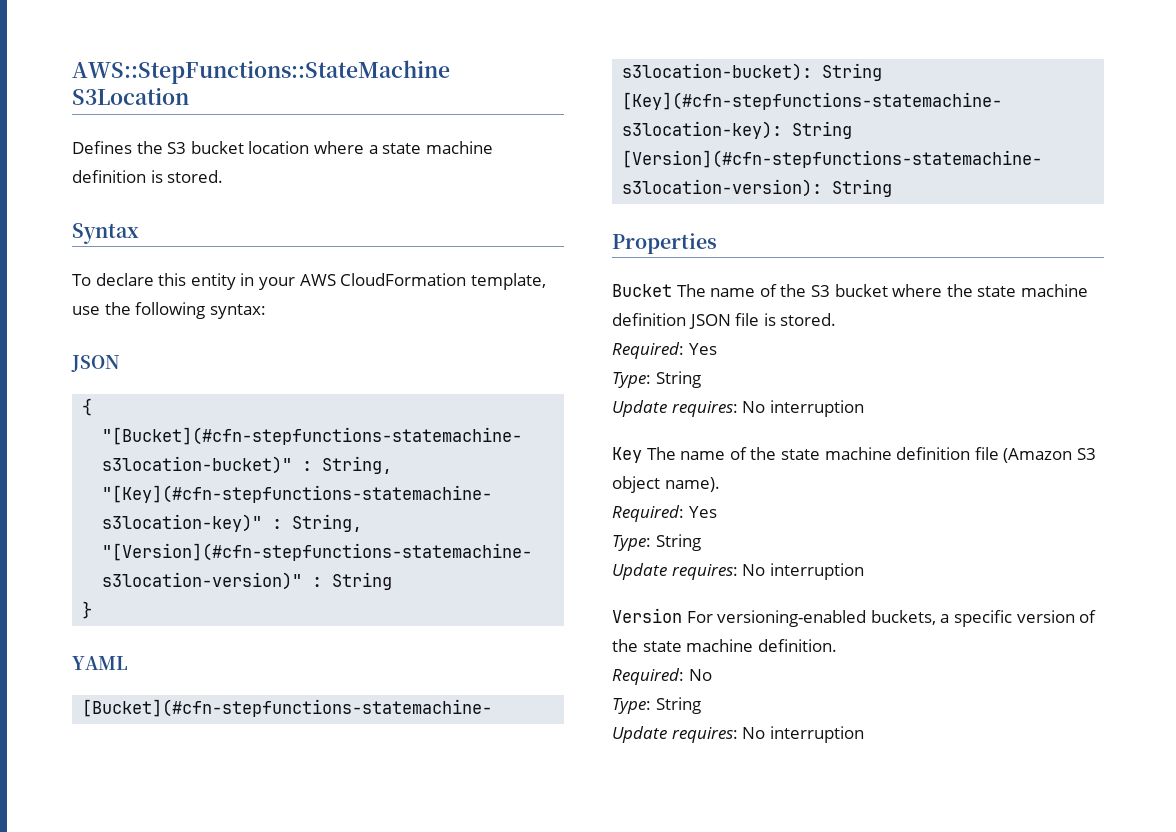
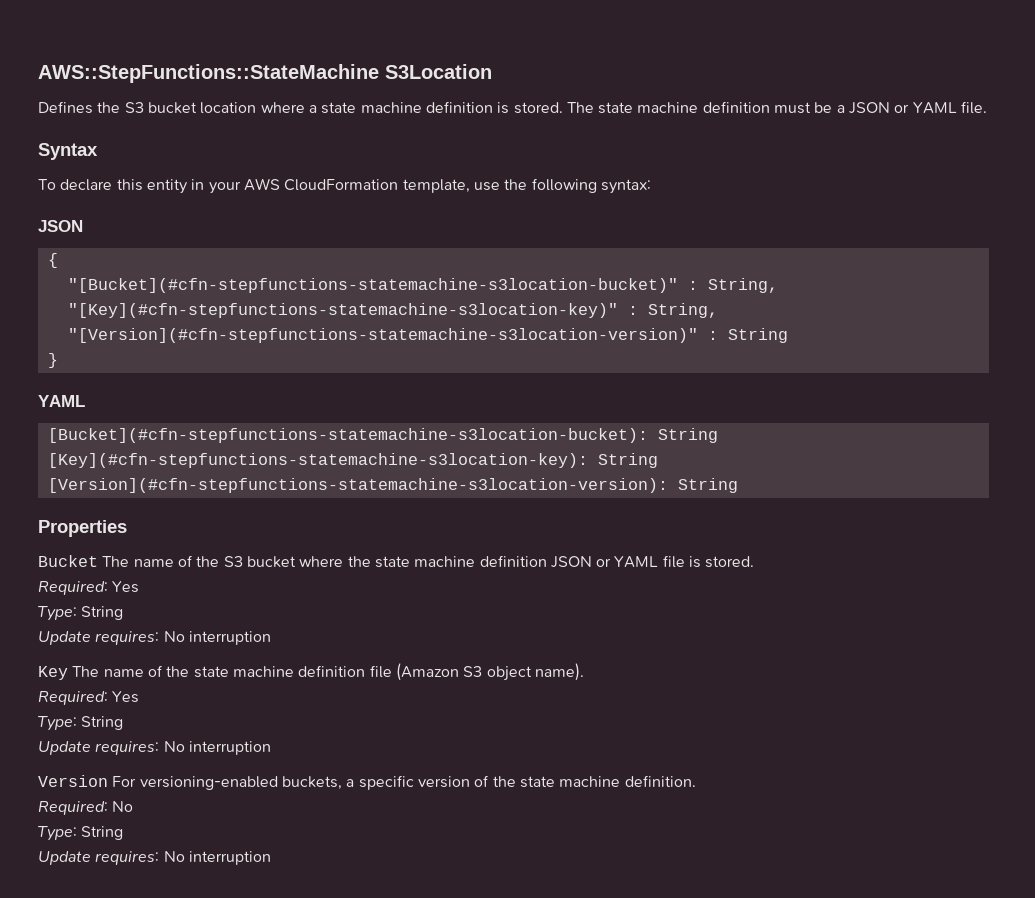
(224, 176) none -> [566,101,988,114] The state machine definition must be a JSON or YAML file.
(731, 321) none -> [596,556,659,568] or YAML

